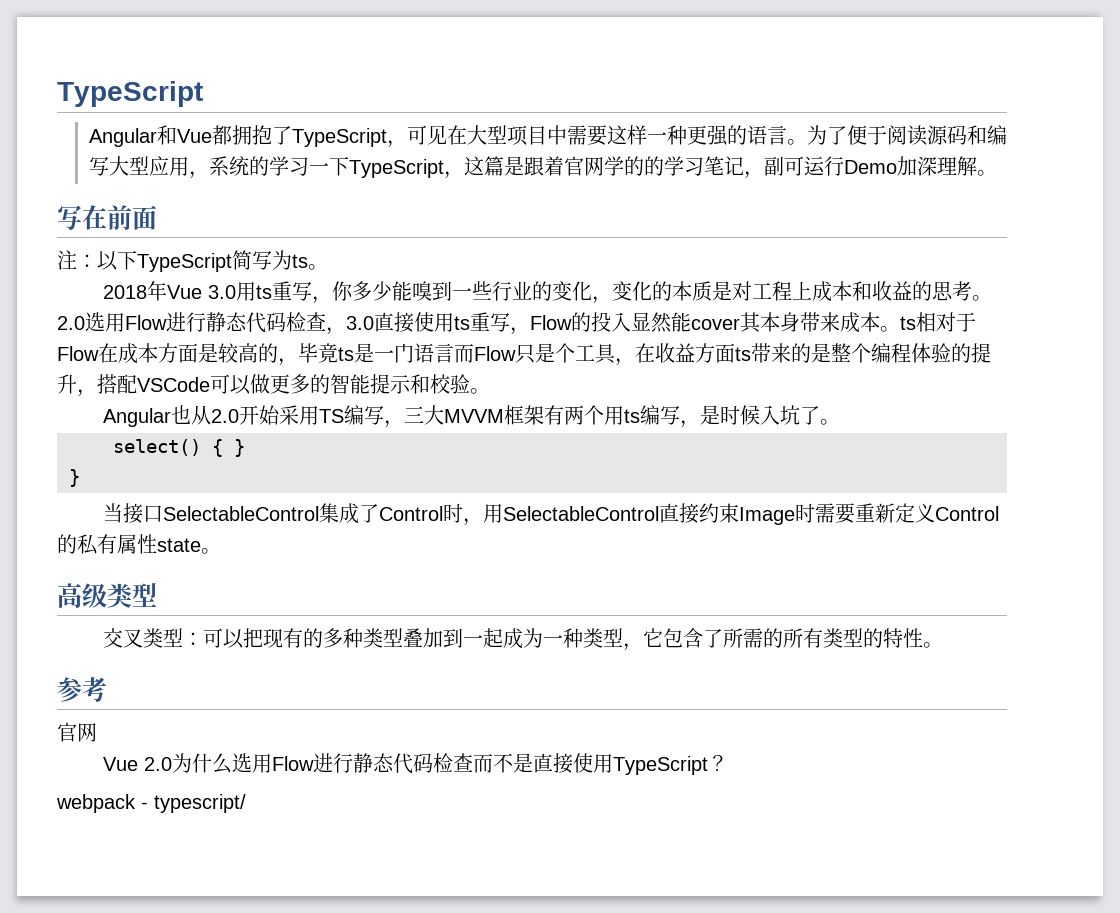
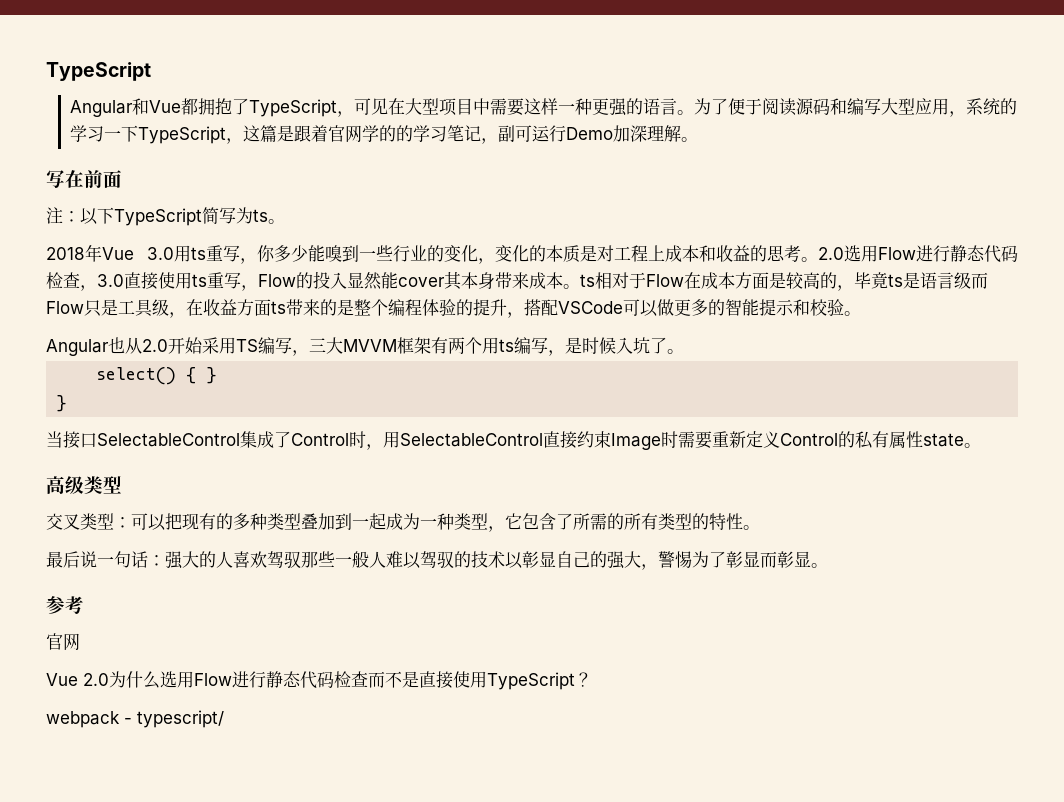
[374,343,454,363] 一门语言 -> [920,272,971,289] 语言级
[555,343,616,364] 个工具 -> [118,299,169,317] 工具级
(943, 645) none -> [46,551,828,570] // 最后说一句话：强大的人喜欢驾驭那些一般人难以驾驭的技术以彰显自己的强大，警惕为了彰显而彰显。

